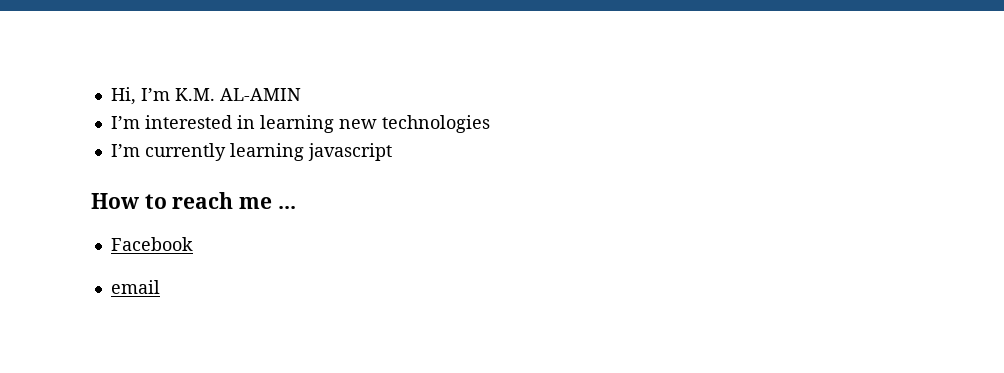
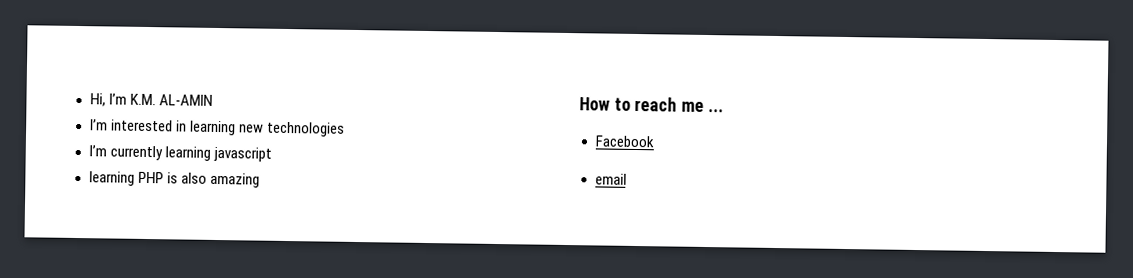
(392, 152) none -> [88,171,260,188] // learning PHP is also amazing

